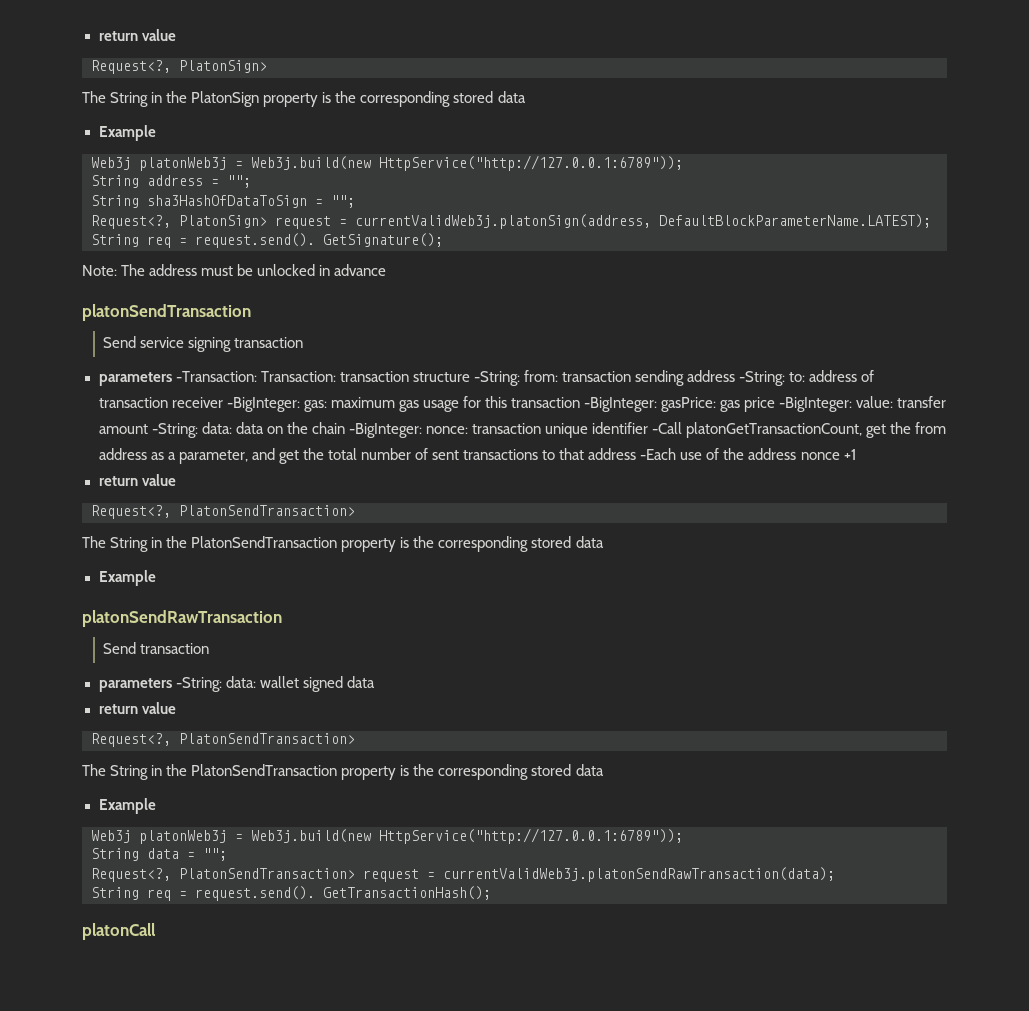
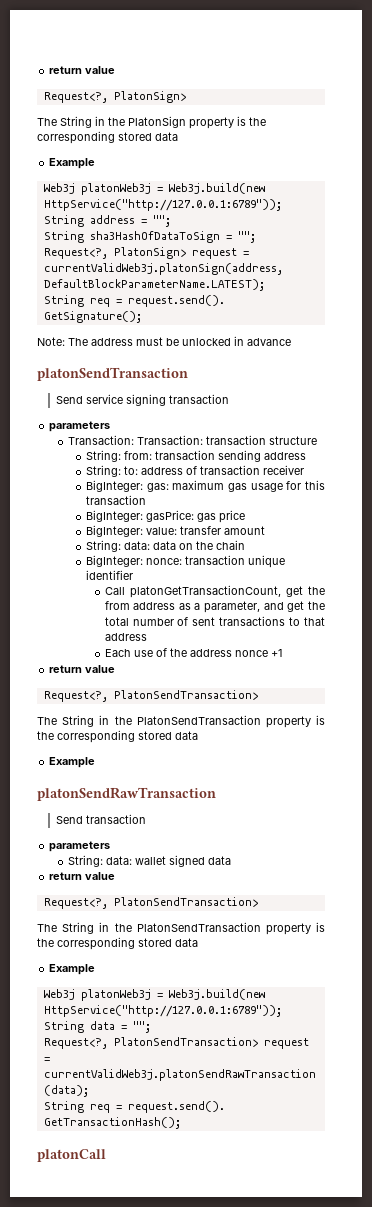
[175,371,257,382] -Transaction: -> [67,435,134,445] // Transaction:
[473,371,520,386] -String: -> [86,450,122,462] // String:
[739,371,785,386] -String: -> [86,465,122,477] // String:
[226,397,300,412] -BigInteger: -> [86,480,144,492] // BigInteger:
[584,397,658,412] -BigInteger: -> [86,510,144,522] // BigInteger:
[779,397,853,412] -BigInteger: -> [86,525,144,537] // BigInteger:
[151,423,198,438] -String: -> [86,540,122,552] // String:
[348,423,422,438] -BigInteger: -> [86,555,144,567] // BigInteger:
[652,422,683,434] -Call -> [104,587,125,595] // Call
[640,448,677,460] -Each -> [104,649,131,657] // Each
[175,677,222,692] -String: -> [67,855,103,867] // String:

